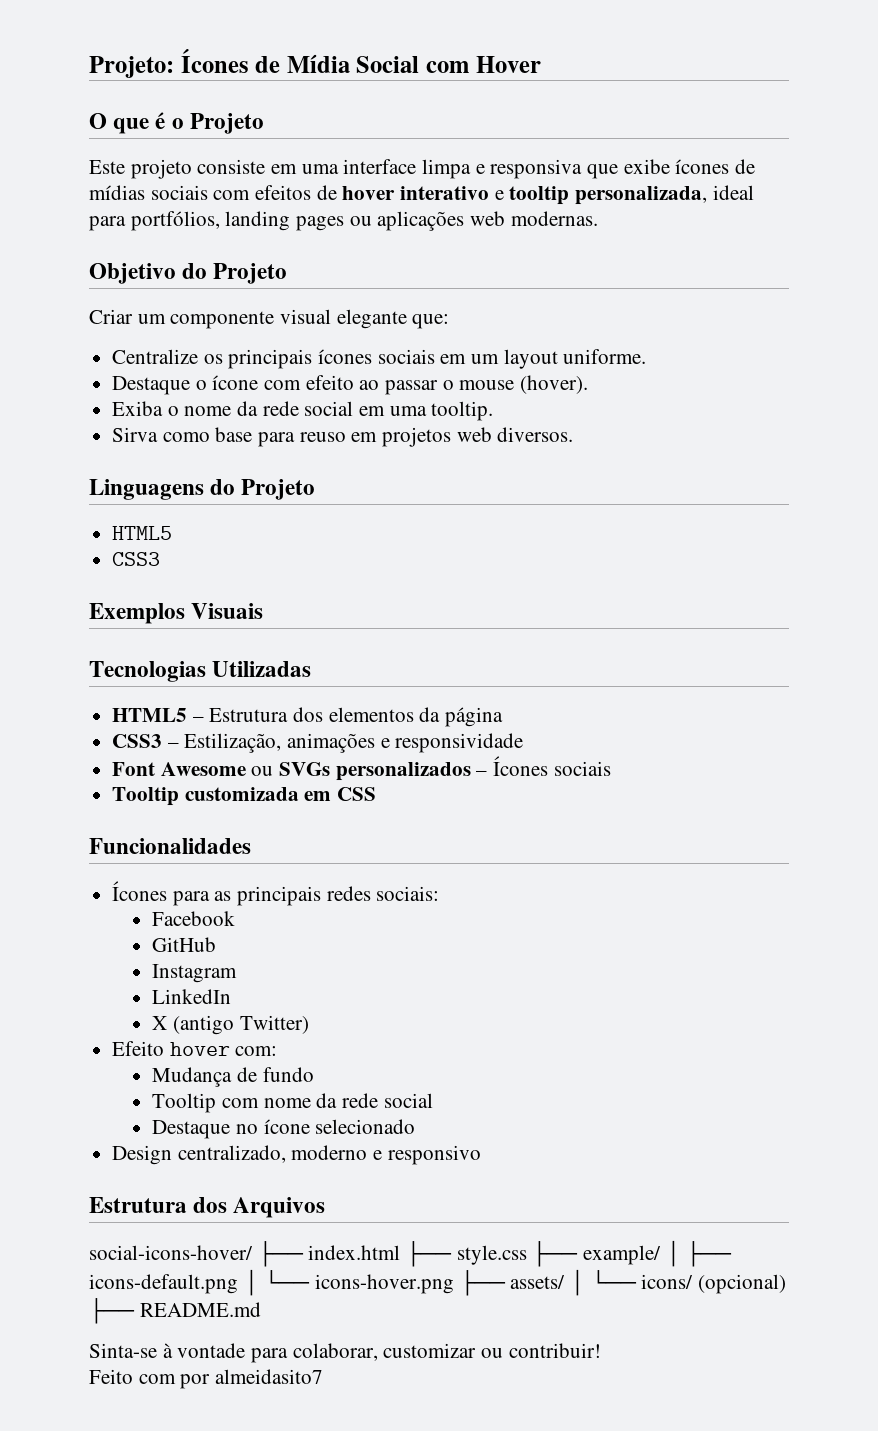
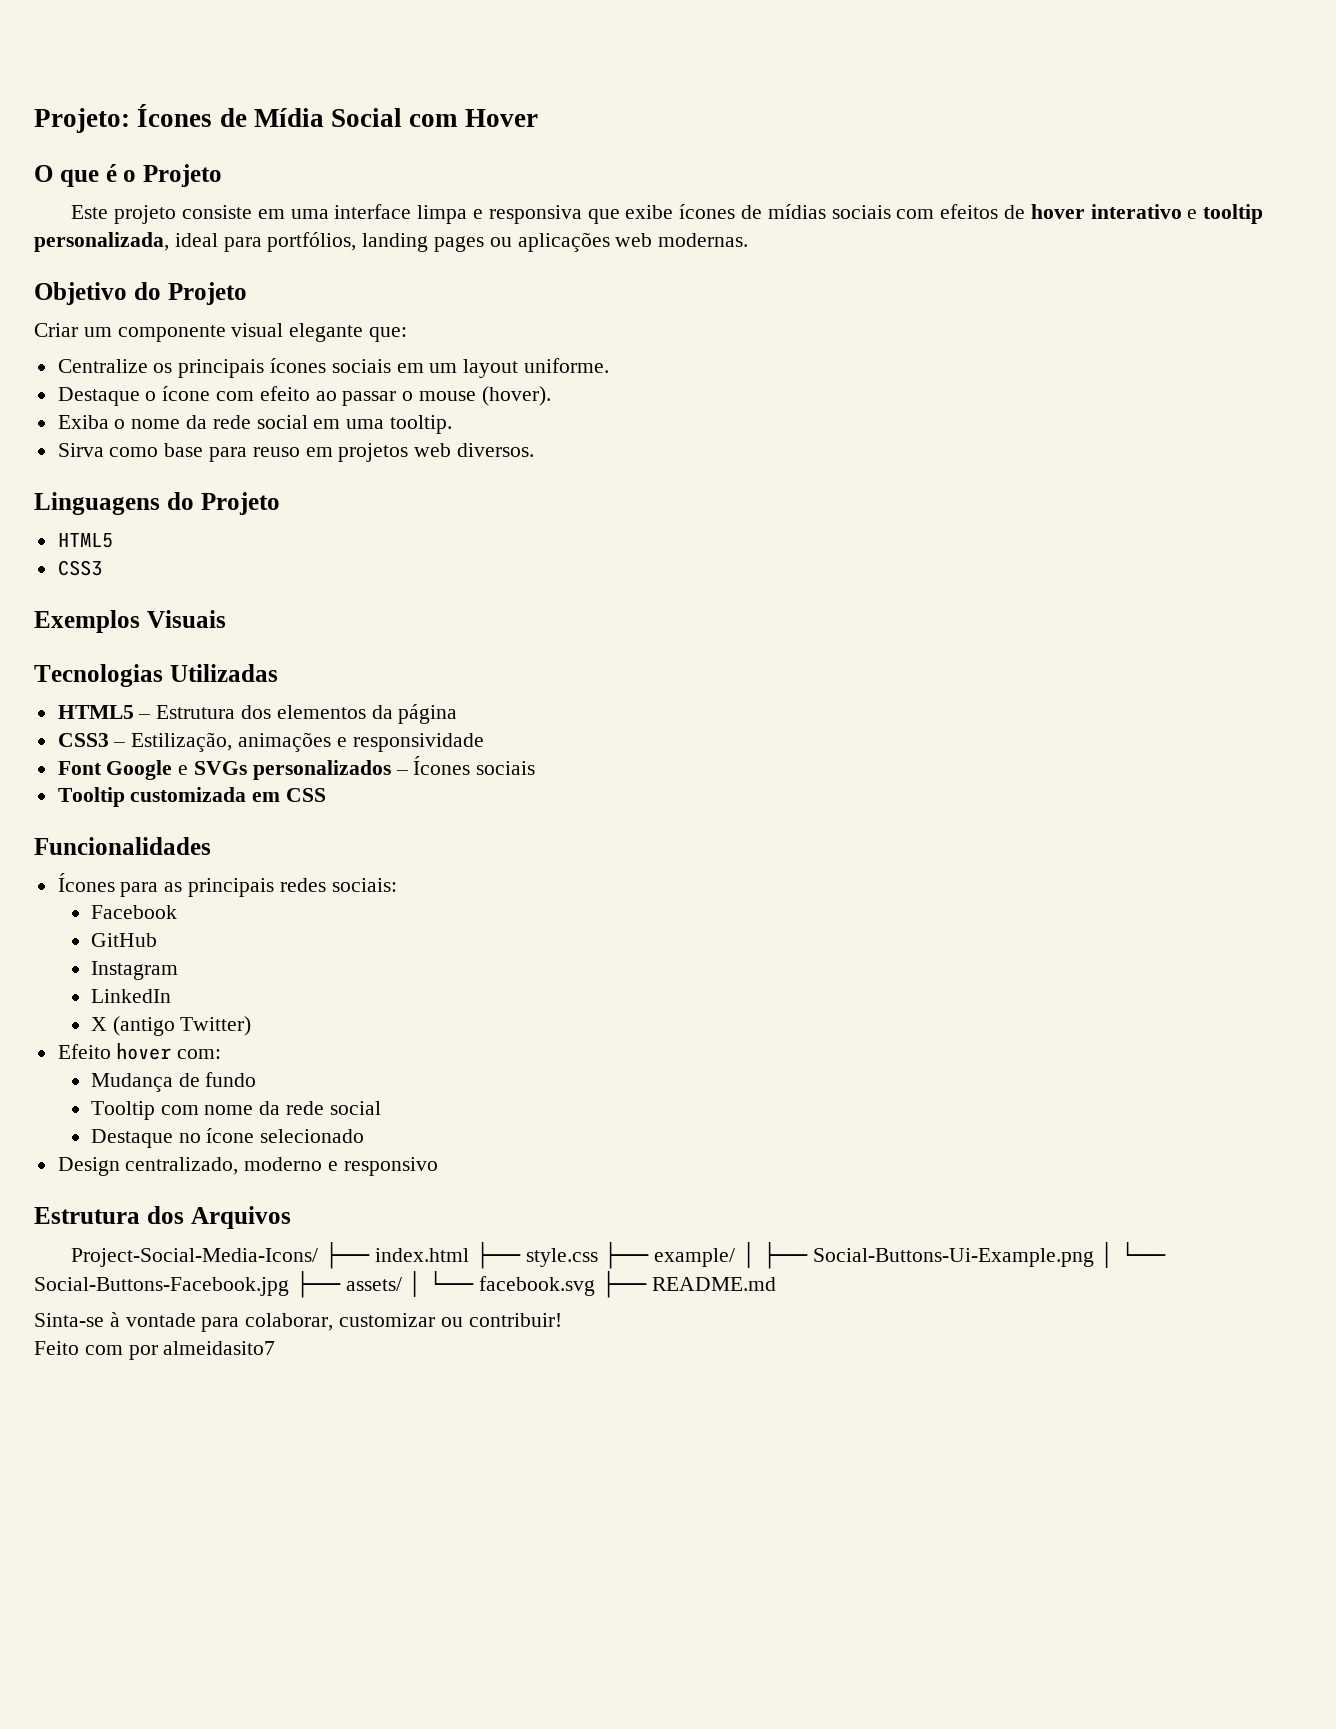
[160,762,274,776] Awesome ou -> [106,760,189,780] Google e
[89,1245,253,1260] social-icons-hover/ -> [71,1248,319,1267] Project-Social-Media-Icons/
[89,1269,455,1296] icons-default.png │ └── icons-hover.png -> [812,1242,1167,1268] [34,1277,289,1296] Social-Buttons-Ui-Example.png │ └── Social-Buttons-Facebook.jpg
[641,1274,787,1294] icons/ (opcional) -> [479,1276,596,1296] facebook.svg

